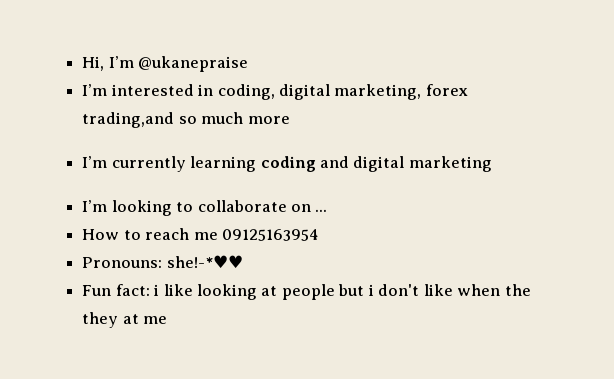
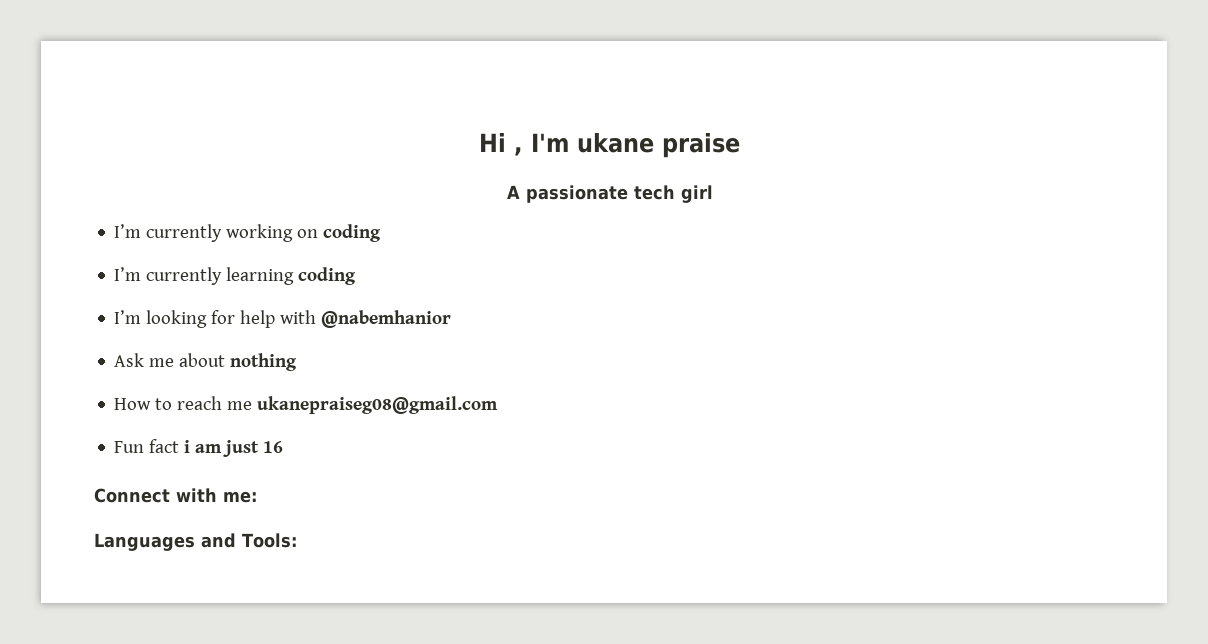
[82,56,249,72] [82,84,468,100] [82,112,290,128] Hi, I’m @ukanepraise // I’m interested in coding, digital marketing, forex trading,and so much more -> [479,133,740,158] [506,185,713,203] [114,224,382,242] Hi , I'm ukane praise // A passionate tech girl // I’m currently working on coding
[319,156,492,172] and digital marketing -> (357, 276) none
[176,200,328,212] [82,228,319,241] [82,255,243,268] [82,284,531,300] [82,312,168,328] to collaborate on ... // How to reach me 09125163954 // Pronouns: she!-*♥♥ // Fun fact: i like looking at people but i don't like when the they at me -> [211,310,452,328] [114,353,298,371] [114,396,499,414] [114,439,284,457] [94,488,257,503] [94,533,297,551] for help with @nabemhanior // Ask me about nothing // How to reach me ukanepraiseg08@gmail.com // Fun fact i am just 16 // Connect with me: // Languages and Tools:

